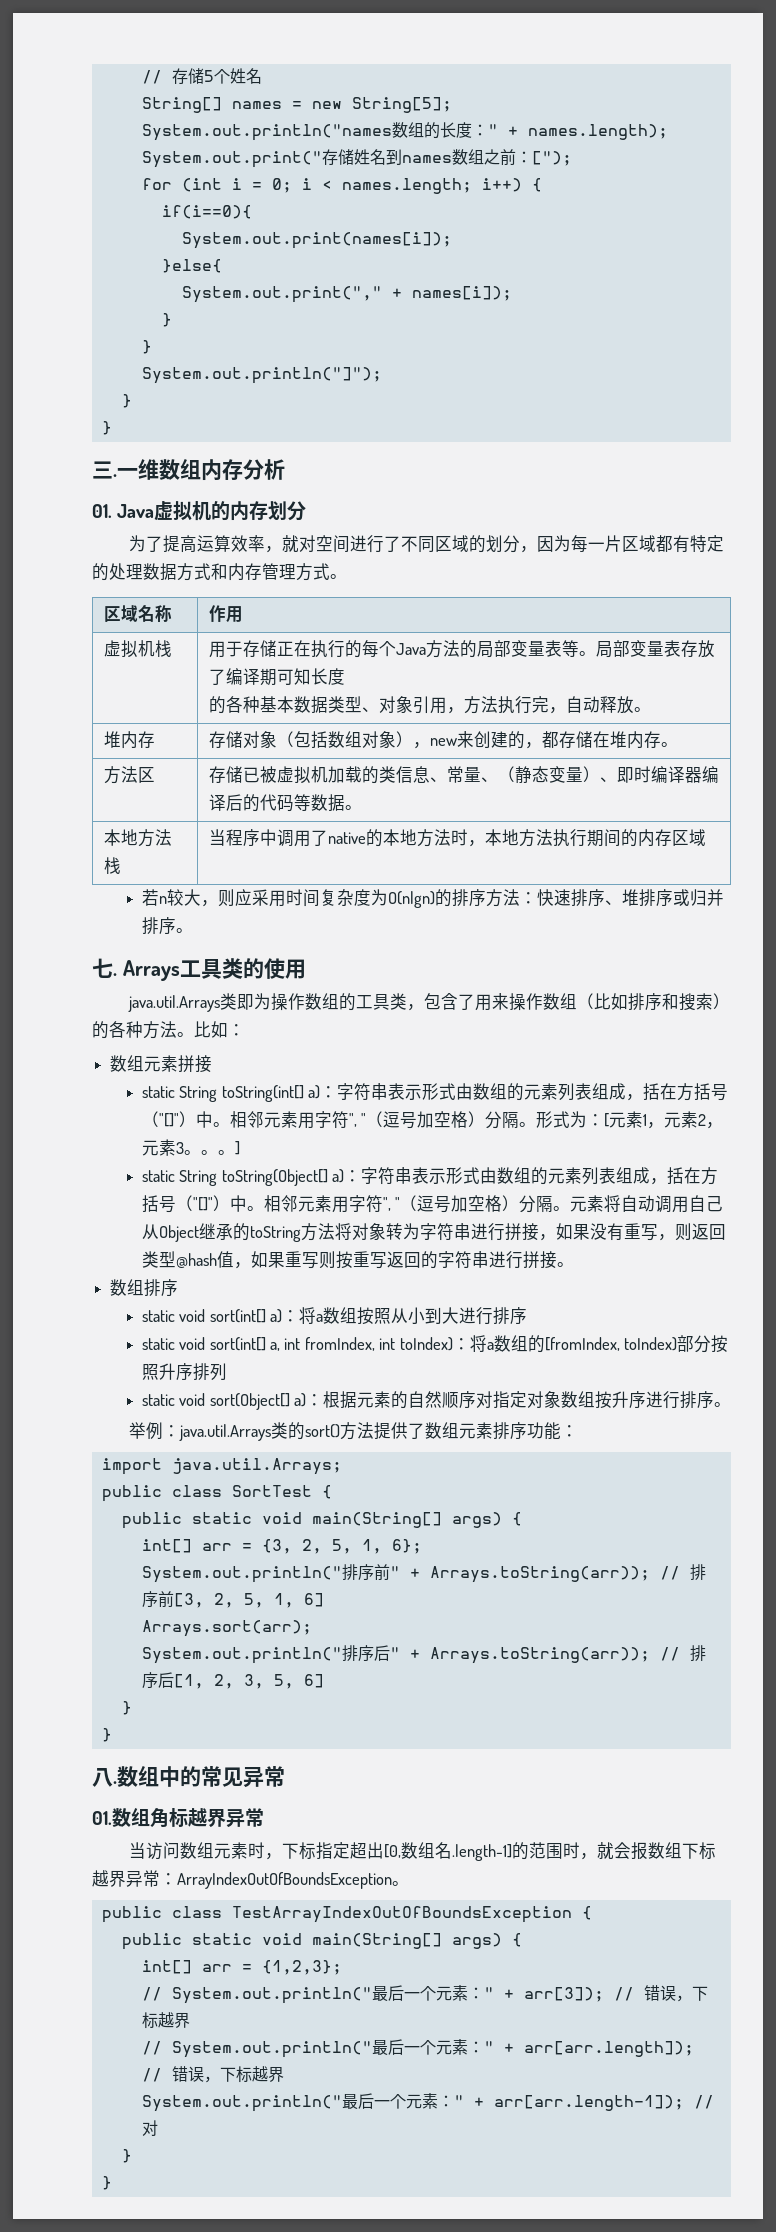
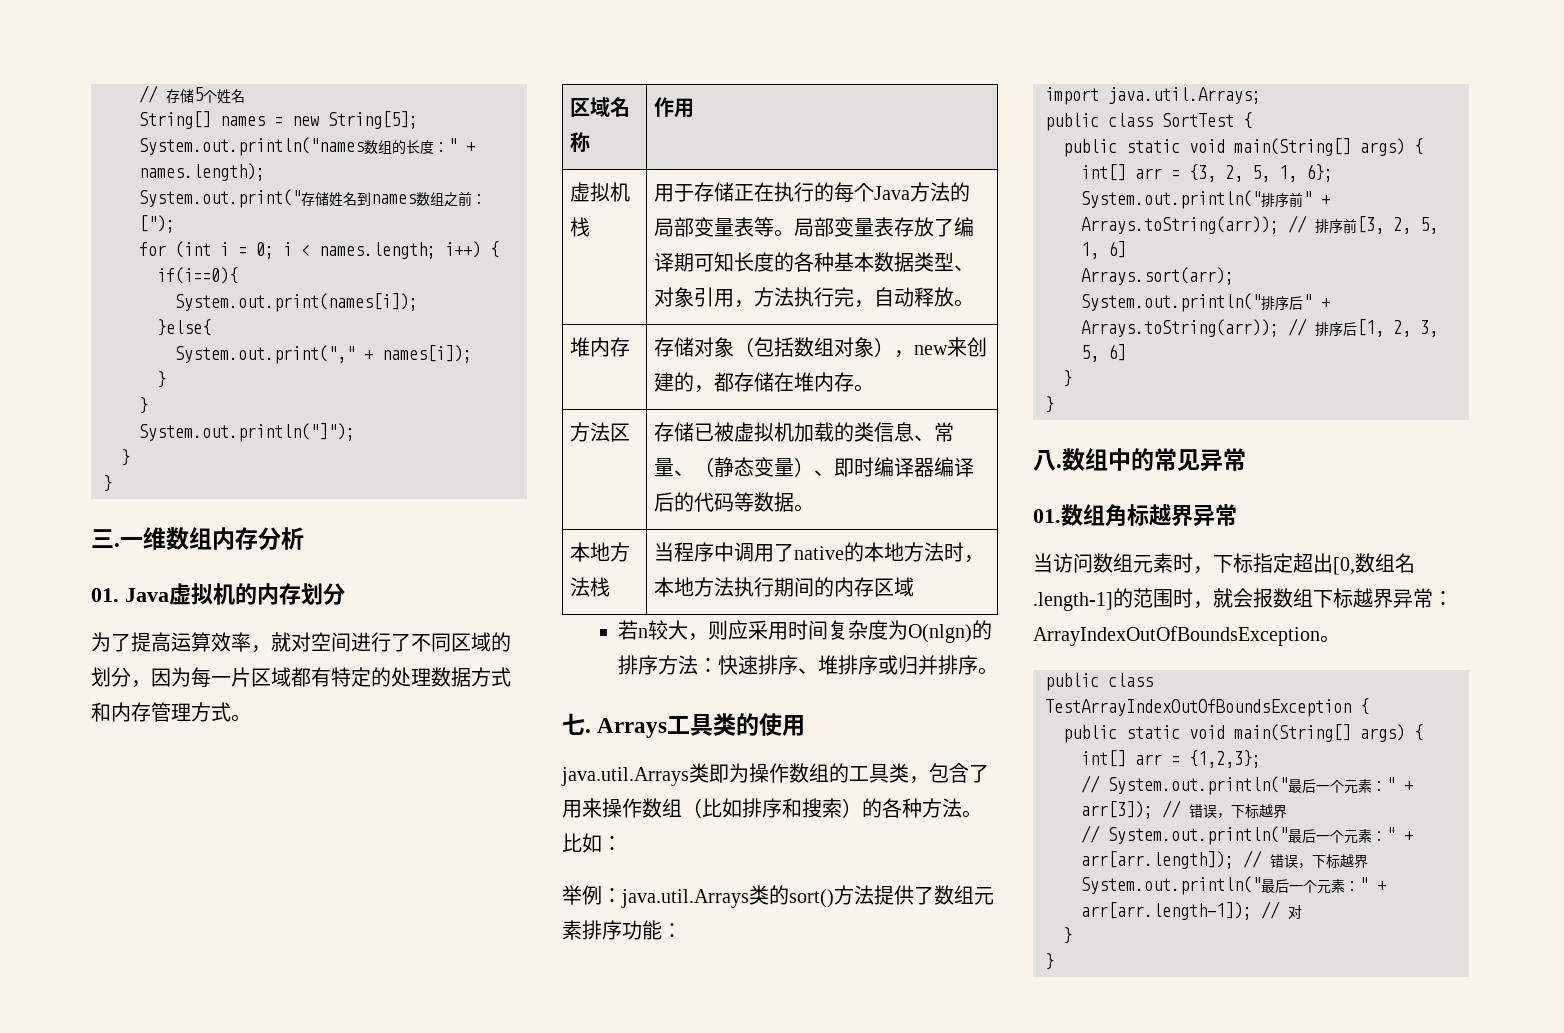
(345, 676) // -> (775, 262) none
[110,1055,213,1073] [141,1083,728,1102] [141,1111,724,1129] [141,1139,240,1156] [141,1167,718,1186] [141,1195,724,1213] [141,1223,726,1242] [141,1251,574,1269] [110,1279,179,1297] [141,1307,527,1325] [141,1335,729,1353] [141,1363,227,1381] [141,1391,731,1410] // 数组元素拼接 // static String toString(int[] a)：字符串表示形式由数组的元素列表组成，括在方括号（"[]"）中。相邻元素用字符", "（逗号加空格）分隔。形式为：[元素1，元素2，元素3。。。] // static String toString(Object[] a)：字符串表示形式由数组的元素列表组成，括在方括号（"[]"）中。相邻元素用字符", "（逗号加空格）分隔。元素将自动调用自己从Object继承的toString方法将对象转为字符串进行拼接，如果没有重写，则返回类型@hash值，如果重写则按重写返回的字符串进行拼接。 // 数组排序 // static void sort(int[] a)：将a数组按照从小到大进行排序 // static void sort(int[] a, int fromIndex, int toIndex)：将a数组的[fromIndex, toIndex)部分按照升序排列 // static void sort(Object[] a)：根据元素的自然顺序对指定对象数组按升序进行排序。 -> (622, 843) none

